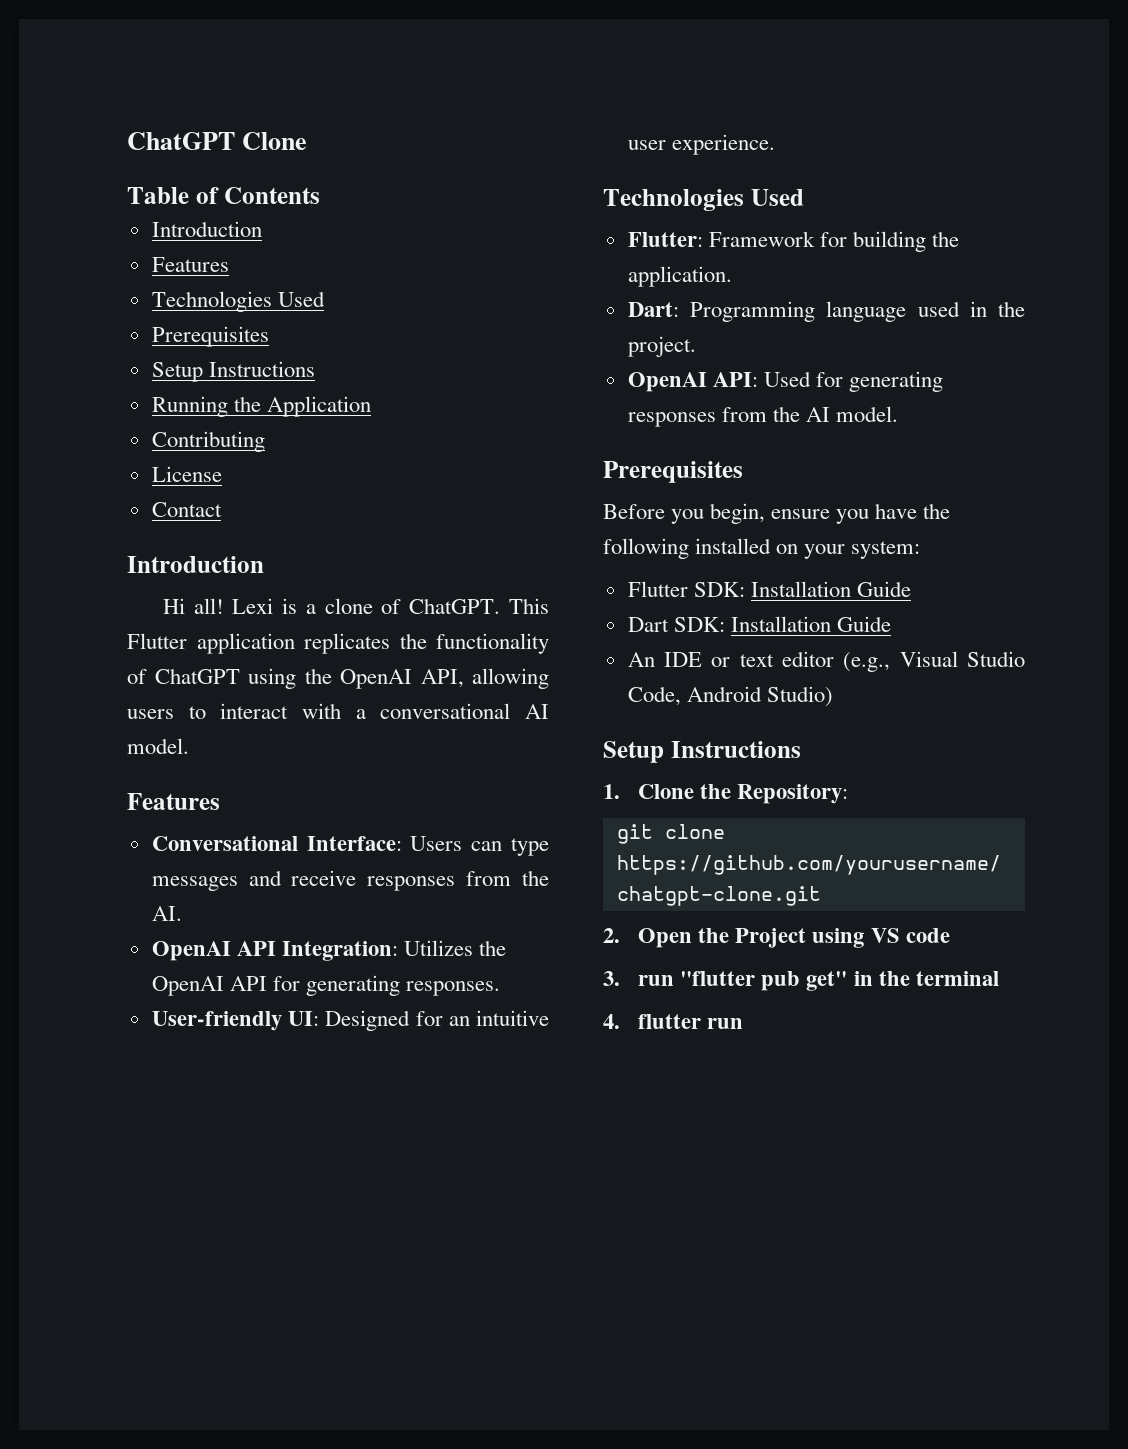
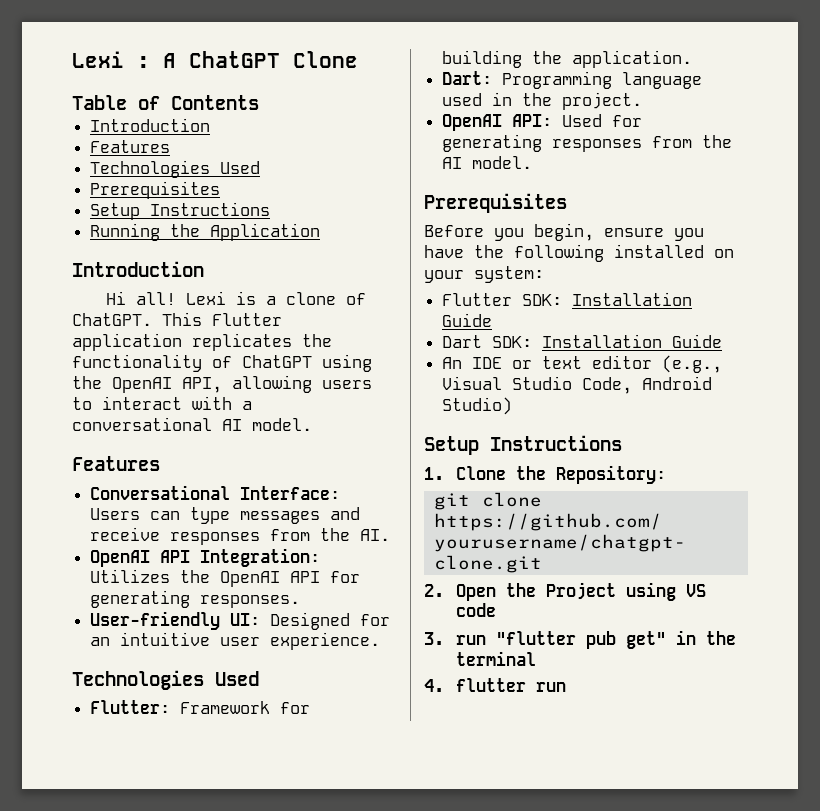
(127, 141) none -> [72,51,176,68] Lexi : A
[151,431,265,452] [151,466,222,482] [151,502,222,517] // Contributing // License // Contact -> (321, 232) none

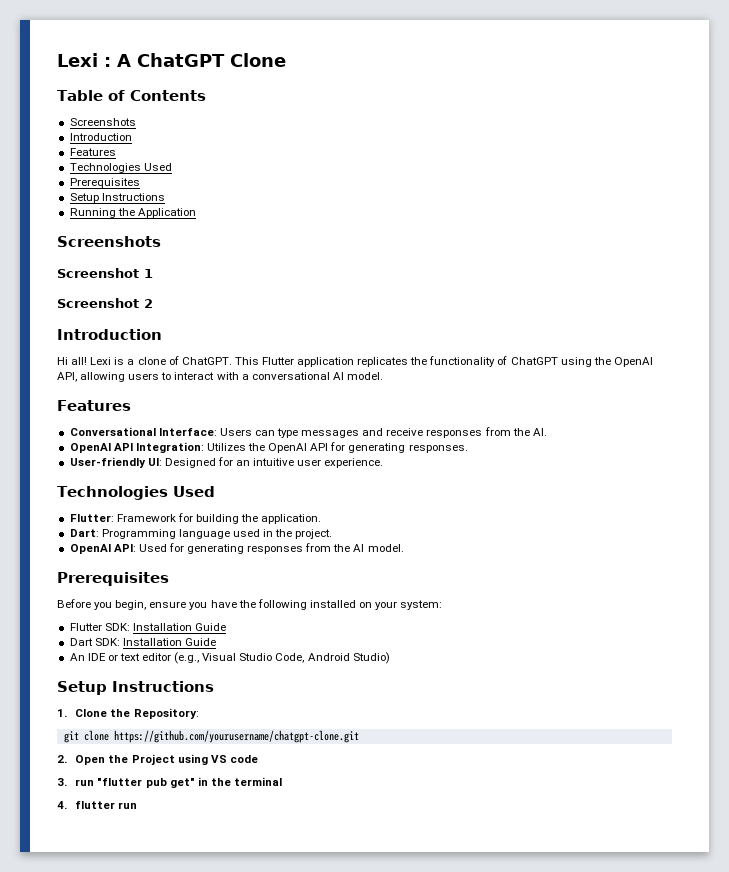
(259, 102) none -> [69,118,136,126] // Screenshots
(321, 232) none -> [57,236,161,247] [57,268,153,278] [57,298,153,308] // Screenshots // Screenshot 1 // Screenshot 2

